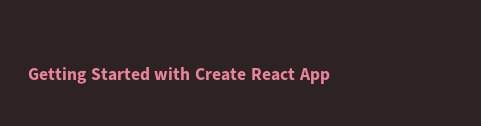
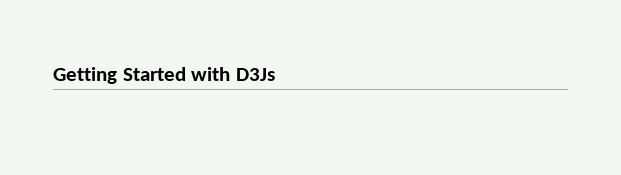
[195,68,330,84] Create React App -> [235,68,275,81] D3Js

